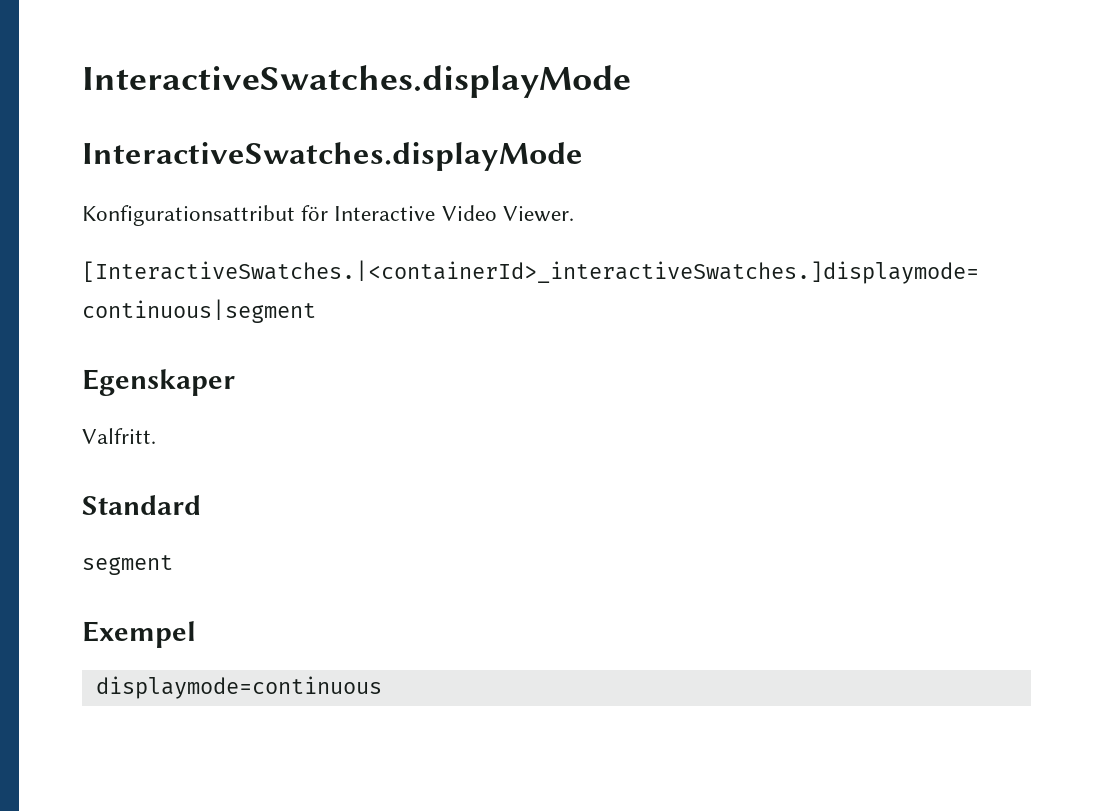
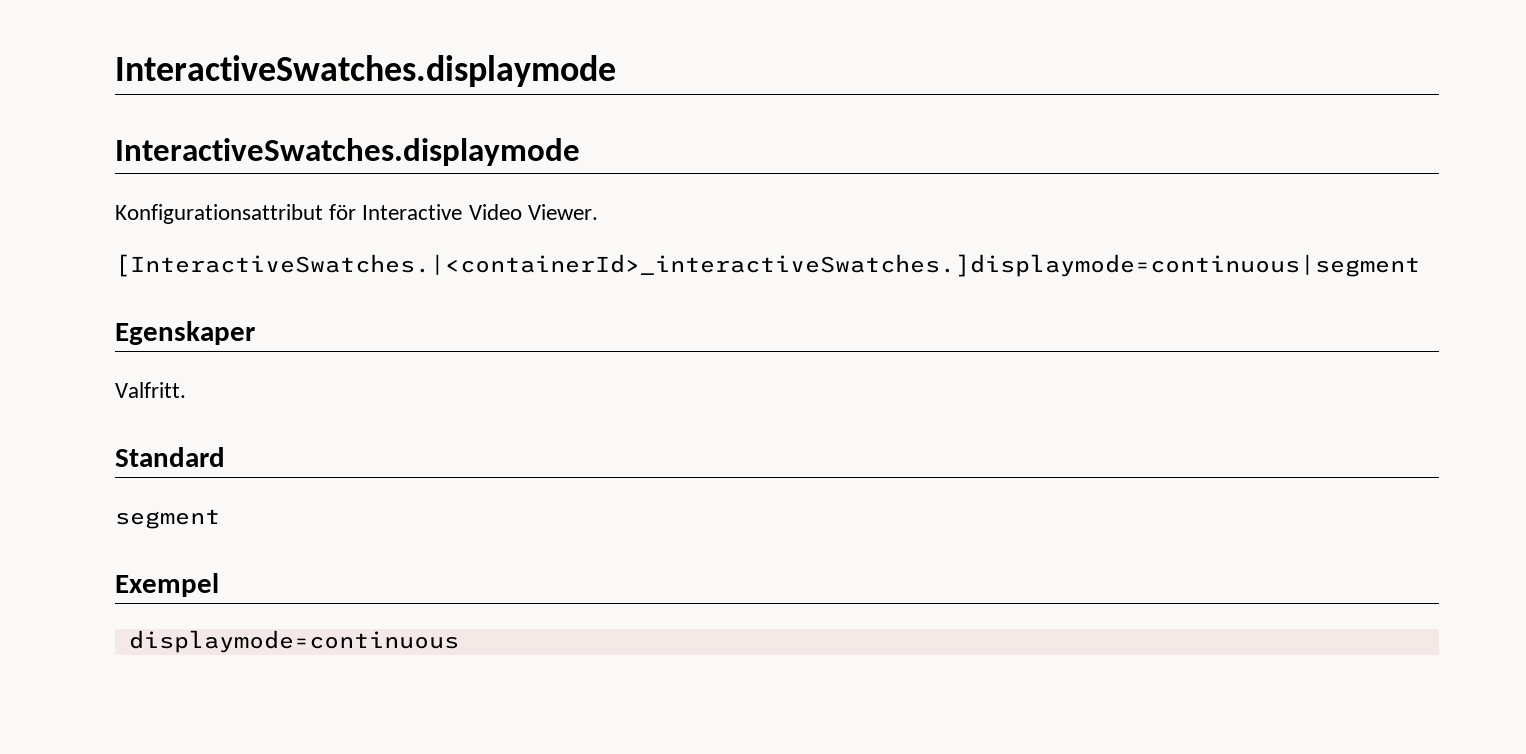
[82,65,631,98] [82,142,583,171] InteractiveSwatches.displayMode // InteractiveSwatches.displayMode -> [115,55,616,87] [115,138,580,166] InteractiveSwatches.displaymode // InteractiveSwatches.displaymode

